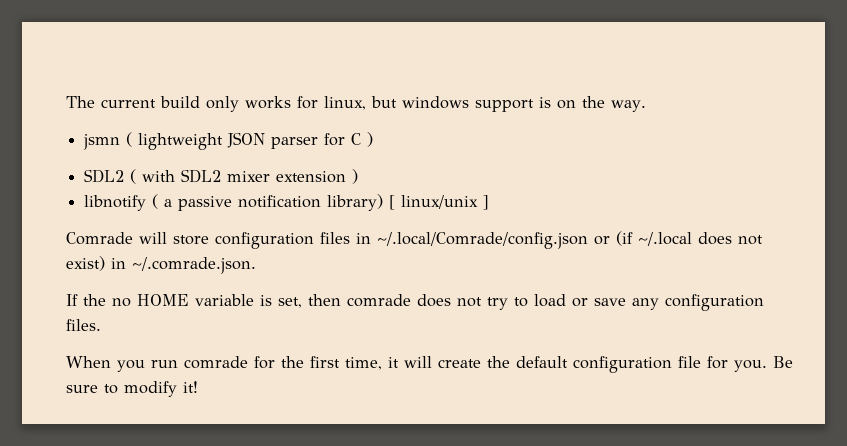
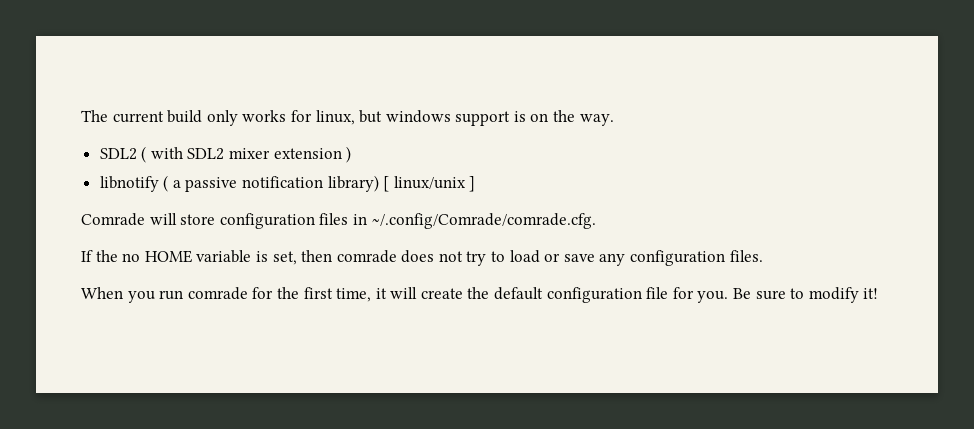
[83,132,374,150] // jsmn ( lightweight JSON parser for C ) -> (614, 120) none
[377,231,763,249] [66,256,256,274] ~/.local/Comrade/config.json or (if ~/.local does not exist) in ~/.comrade.json. -> [371,213,596,229] ~/.config/Comrade/comrade.cfg.

